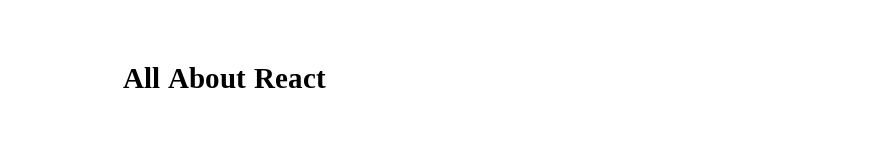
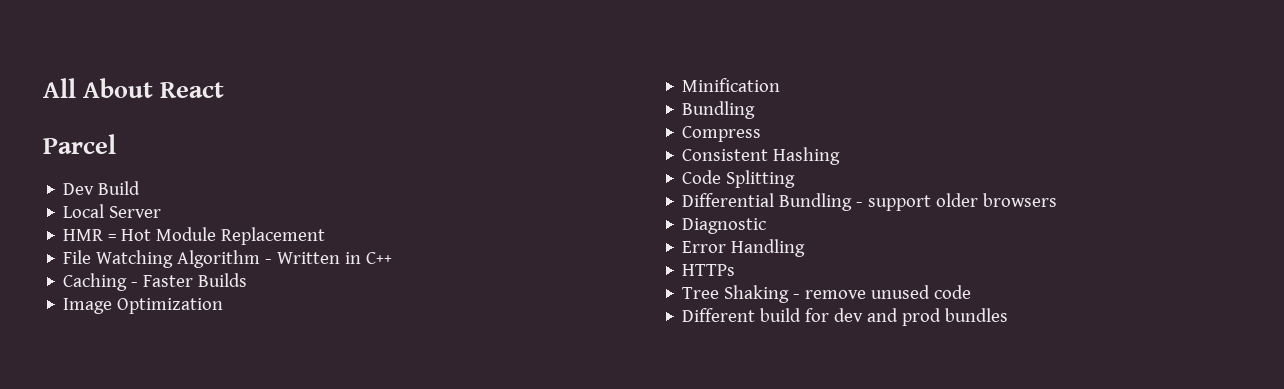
(326, 78) none -> [43,134,116,154] [63,181,141,195] [63,204,162,218] [63,227,326,245] [63,250,393,268] [63,273,248,291] [63,298,224,314] [682,78,781,92] [682,101,756,119] [682,126,762,142] [682,147,841,165] [682,170,796,188] [682,193,1058,211] [682,218,767,234] [682,239,806,257] [682,264,736,276] [682,285,972,303] [682,308,1009,326] // Parcel // Dev Build // Local Server // HMR = Hot Module Replacement // File Watching Algorithm - Written in C++ // Caching - Faster Builds // Image Optimization // Minification // Bundling // Compress // Consistent Hashing // Code Splitting // Differential Bundling - support older browsers // Diagnostic // Error Handling // HTTPs // Tree Shaking - remove unused code // Different build for dev and prod bundles

